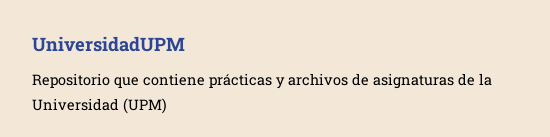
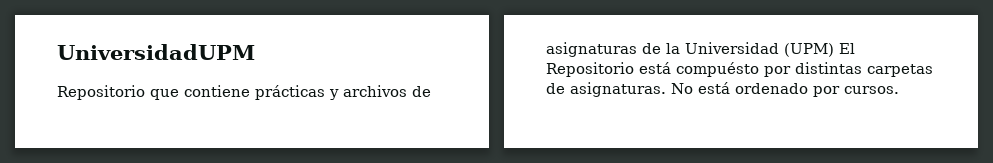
(167, 106) none -> [839,43,855,54] [546,62,933,77] [546,82,899,97] El Repositorio está compuésto por distintas carpetas de asignaturas. No está ordenado por cursos.

